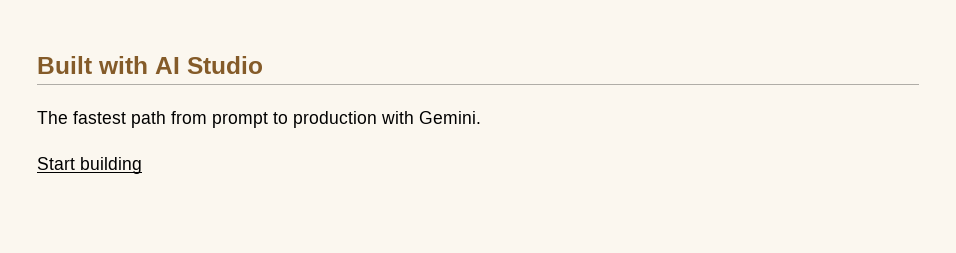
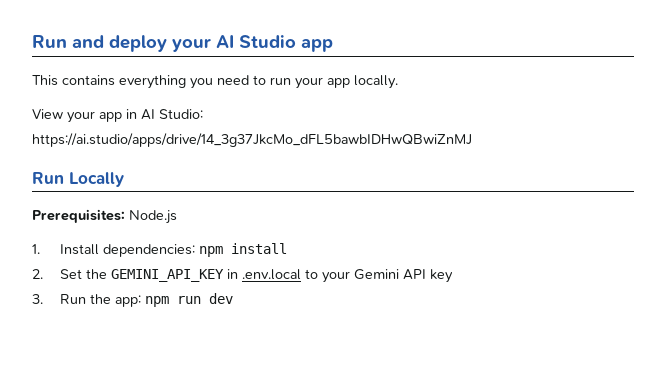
[37,56,263,74] [37,111,481,128] [37,157,142,174] Built with AI Studio // The fastest path from prompt to production with Gemini. // Start building -> [32,35,333,52] [32,75,398,89] [32,109,203,123] [32,133,472,147] [32,172,124,187] [32,209,177,224] [32,243,287,257] [32,269,453,283] [32,293,233,307] Run and deploy your AI Studio app // This contains everything you need to run your app locally. // View your app in AI Studio: https://ai.studio/apps/drive/14_3g37JkcMo_dFL5bawbIDHwQBwiZnMJ // Run Locally // Prerequisites: Node.js // 1. Install dependencies: npm install // 2. Set the GEMINI_API_KEY in .env.local to your Gemini API key // 3. Run the app: npm run dev

